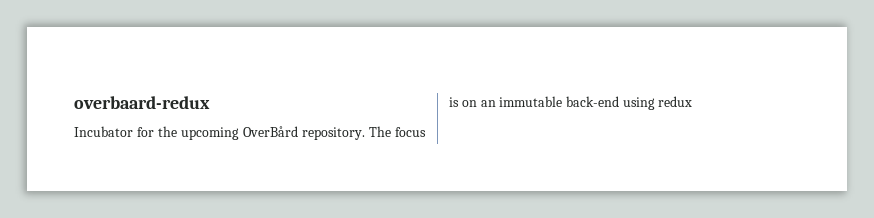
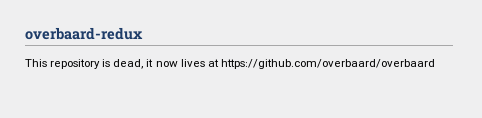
[74,126,426,140] [449,96,692,110] Incubator for the upcoming OverBård repository. The focus is on an immutable back-end using redux -> [25,59,435,69] This repository is dead, it now lives at https://github.com/overbaard/overbaard

